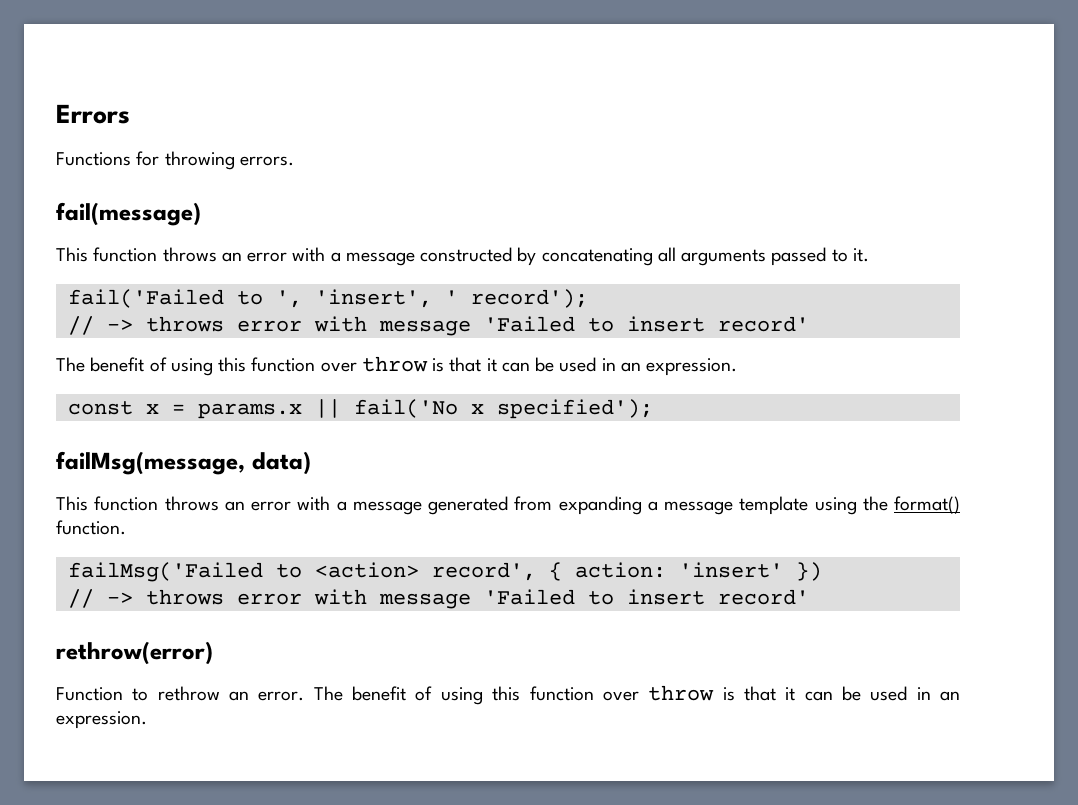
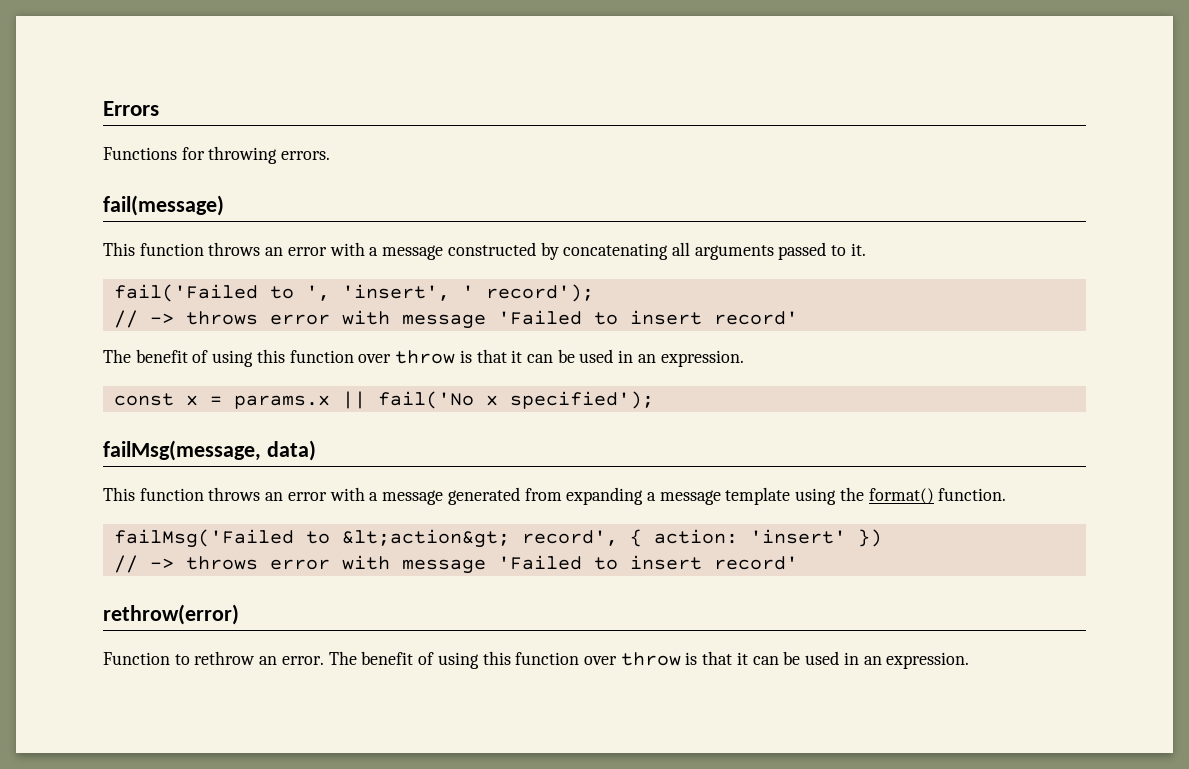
[314,562,419,578] <action> -> [341,529,510,548] &lt;action&gt;

